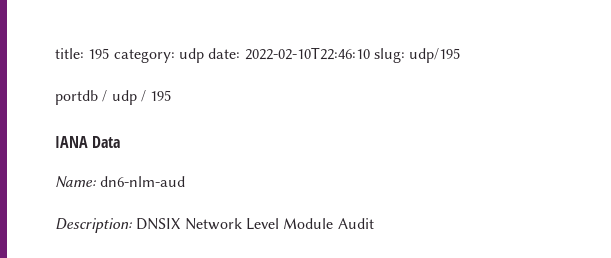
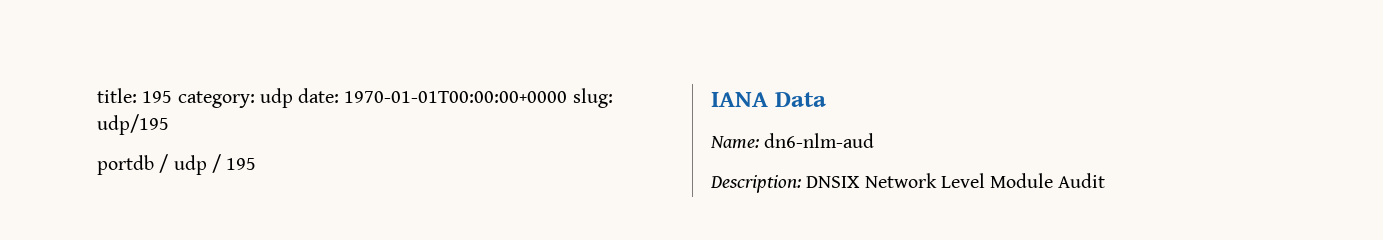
[244,47,370,60] 2022-02-10T22:46:10 -> [344,91,568,103] 1970-01-01T00:00:00+0000

